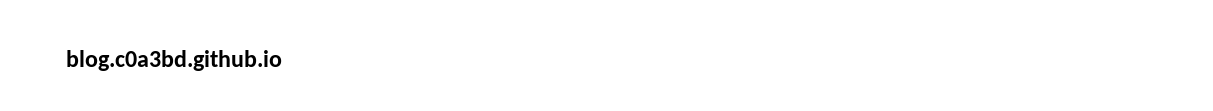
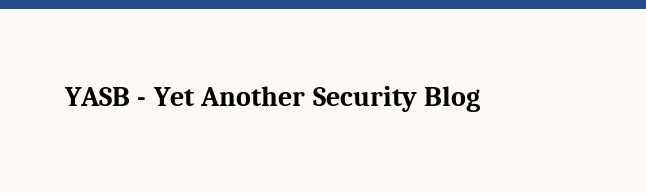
[66,50,282,71] blog.c0a3bd.github.io -> [64,86,481,112] YASB - Yet Another Security Blog

